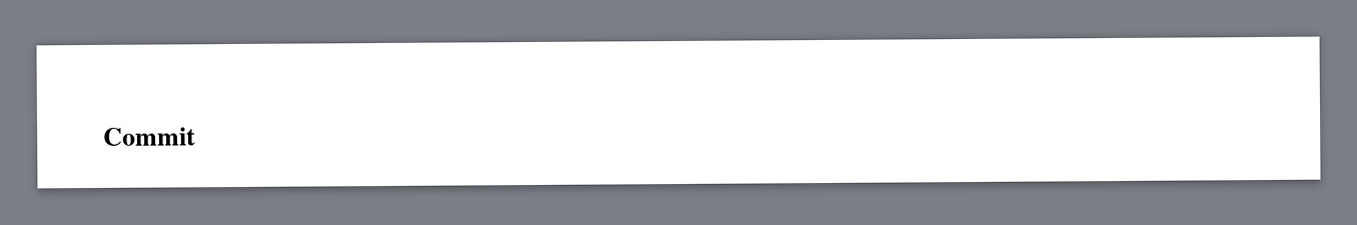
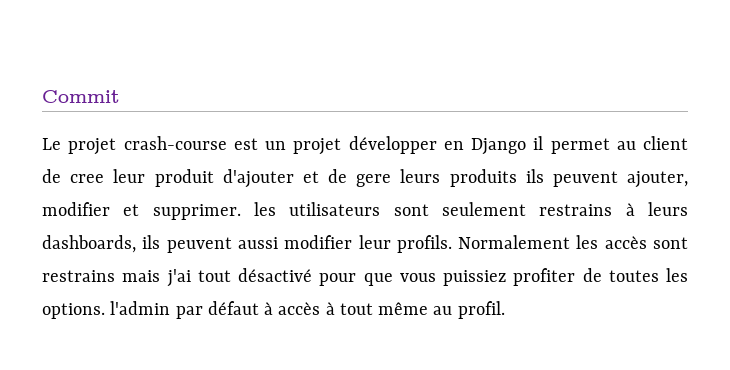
(196, 136) none -> [42,136,688,155] [42,169,689,188] [42,202,688,220] [42,235,688,253] [42,268,688,287] [42,301,505,319] // Le projet crash-course est un projet développer en Django il permet au client de cree leur produit d'ajouter et de gere leurs produits ils peuvent ajouter, modifier et supprimer. les utilisateurs sont seulement restrains à leurs dashboards, ils peuvent aussi modifier leur profils. Normalement les accès sont restrains mais j'ai tout désactivé pour que vous puissiez profiter de toutes les options. l'admin par défaut à accès à tout même au profil.

